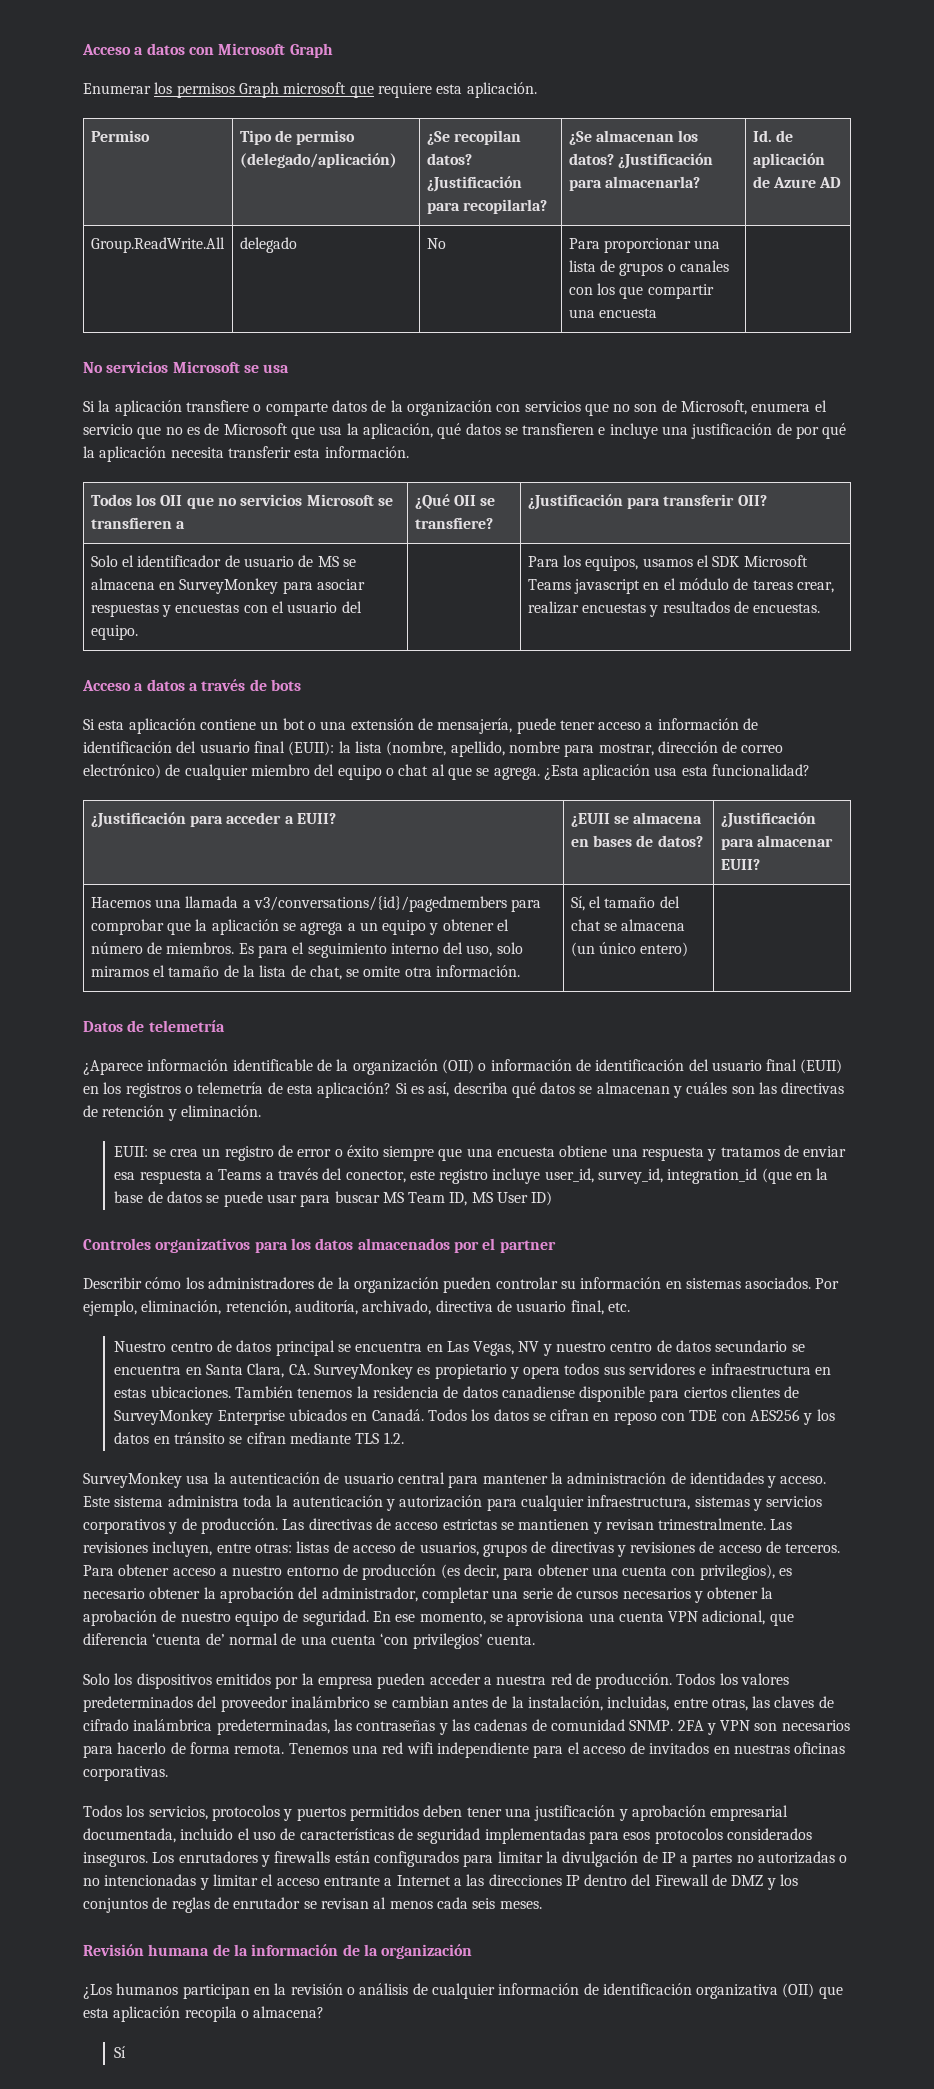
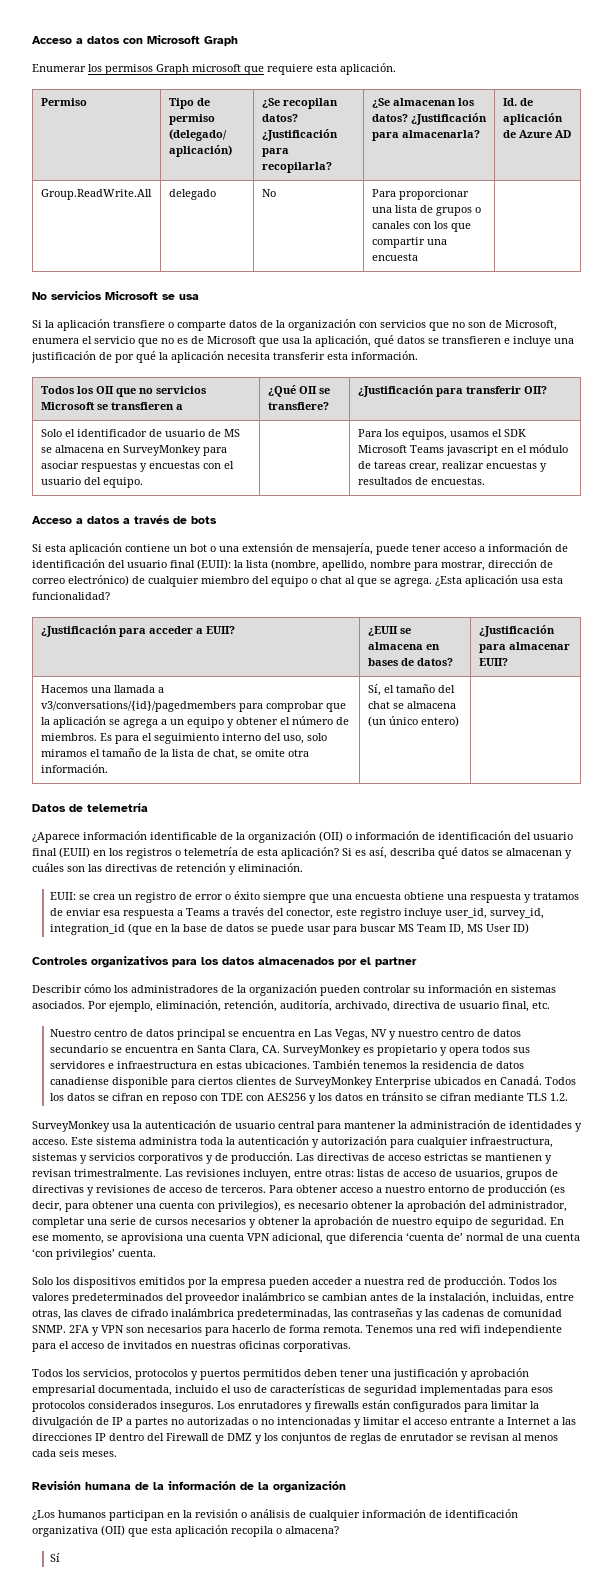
[239,153,397,168] (delegado/aplicación) -> [168,129,227,141] [168,145,232,157] (delegado/ aplicación)

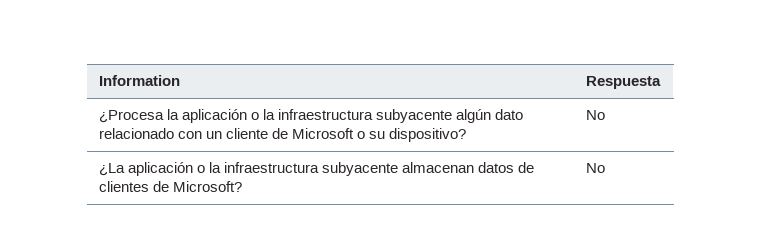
[32,35,238,46] [32,63,396,75] [40,98,87,106] [168,98,210,109] [168,114,215,125] [168,129,227,141] [168,145,232,157] [261,98,338,109] [261,114,298,122] [261,129,338,141] [261,148,289,157] [261,162,332,173] [371,98,474,108] [371,113,487,125] [371,130,480,141] [502,98,533,106] [502,113,563,125] [502,130,571,138] [40,189,152,200] [168,189,216,200] [261,189,276,197] [371,189,469,200] [371,205,481,216] [371,221,471,232] [371,237,447,248] [371,253,418,261] [32,291,199,300] [32,319,557,331] [32,335,574,347] [31,351,418,363] [40,386,206,397] [40,402,183,410] [267,385,330,397] [267,402,329,410] [357,385,547,397] [40,429,240,437] [40,445,227,456] [40,461,234,472] [40,477,143,488] [357,429,526,440] [357,444,568,456] [357,461,547,472] [357,477,485,485] [32,515,217,524] [32,543,568,555] [32,559,553,571] [32,575,563,587] [32,592,110,600] [40,625,235,637] [367,626,411,636] [367,642,440,650] [367,658,453,666] [478,625,555,637] [478,642,570,653] [478,658,508,666] [40,685,164,693] [40,701,346,712] [40,716,349,728] [40,733,327,744] [40,748,309,760] [40,764,108,773] [367,684,455,696] [367,701,456,709] [367,716,459,727] [32,803,148,812] [32,831,573,843] [32,847,572,859] [32,863,303,875] [49,891,579,903] [49,907,544,919] [49,923,529,935] [32,956,417,968] [32,984,556,996] [32,1000,550,1012] [49,1029,521,1040] [49,1045,530,1056] [49,1060,524,1069] [49,1076,576,1088] [49,1092,568,1104] [32,1120,582,1132] [32,1136,553,1148] [32,1152,552,1164] [32,1169,558,1180] [32,1184,565,1196] [32,1200,567,1212] [32,1216,564,1228] [32,1232,580,1244] [32,1248,156,1260] [32,1276,557,1288] [32,1292,574,1304] [32,1308,562,1320] [32,1325,562,1336] [32,1341,351,1352] [32,1368,529,1380] [32,1384,553,1396] [32,1400,539,1412] [32,1416,576,1428] [32,1433,558,1444] [32,1449,117,1457] [32,1481,346,1493] [32,1509,518,1521] [32,1525,339,1537] [49,1553,60,1562] Acceso a datos con Microsoft Graph // Enumerar los permisos Graph microsoft que requiere esta aplicación. // Permiso | Tipo de permiso (delegado/ aplicación) | ¿Se recopilan datos? ¿Justificación para recopilarla? | ¿Se almacenan los datos? ¿Justificación para almacenarla? | Id. de aplicación de Azure AD // Group.ReadWrite.All | delegado | No | Para proporcionar una lista de grupos o canales con los que compartir una encuesta | // No servicios Microsoft se usa // Si la aplicación transfiere o comparte datos de la organización con servicios que no son de Microsoft, enumera el servicio que no es de Microsoft que usa la aplicación, qué datos se transfieren e incluye una justificación de por qué la aplicación necesita transferir esta información. // Todos los OII que no servicios Microsoft se transfieren a | ¿Qué OII se transfiere? | ¿Justificación para transferir OII? // Solo el identificador de usuario de MS se almacena en SurveyMonkey para asociar respuestas y encuestas con el usuario del equipo. | | Para los equipos, usamos el SDK Microsoft Teams javascript en el módulo de tareas crear, realizar encuestas y resultados de encuestas. // Acceso a datos a través de bots // Si esta aplicación contiene un bot o una extensión de mensajería, puede tener acceso a información de identificación del usuario final (EUII): la lista (nombre, apellido, nombre para mostrar, dirección de correo electrónico) de cualquier miembro del equipo o chat al que se agrega. ¿Esta aplicación usa esta funcionalidad? // ¿Justificación para acceder a EUII? | ¿EUII se almacena en bases de datos? | ¿Justificación para almacenar EUII? // Hacemos una llamada a v3/conversations/{id}/pagedmembers para comprobar que la aplicación se agrega a un equipo y obtener el número de miembros. Es para el seguimiento interno del uso, solo miramos el tamaño de la lista de chat, se omite otra información. | Sí, el tamaño del chat se almacena (un único entero) | // Datos de telemetría // ¿Aparece información identificable de la organización (OII) o información de identificación del usuario final (EUII) en los registros o telemetría de esta aplicación? Si es así, describa qué datos se almacenan y cuáles son las directivas de retención y eliminación. // EUII: se crea un registro de error o éxito siempre que una encuesta obtiene una respuesta y tratamos de enviar esa respuesta a Teams a través del conector, este registro incluye user_id, survey_id, integration_id (que en la base de datos se puede usar para buscar MS Team ID, MS User ID) // Controles organizativos para los datos almacenados por el partner // Describir cómo los administradores de la organización pueden controlar su información en sistemas asociados. Por ejemplo, eliminación, retención, auditoría, archivado, directiva de usuario final, etc. // Nuestro centro de datos principal se encuentra en Las Vegas, NV y nuestro centro de datos secundario se encuentra en Santa Clara, CA. SurveyMonkey es propietario y opera todos sus servidores e infraestructura en estas ubicaciones. También tenemos la residencia de datos canadiense disponible para ciertos clientes de SurveyMonkey Enterprise ubicados en Canadá. Todos los datos se cifran en reposo con TDE con AES256 y los datos en tránsito se cifran mediante TLS 1.2. // SurveyMonkey usa la autenticación de usuario central para mantener la administración de identidades y acceso. Este sistema administra toda la autenticación y autorización para cualquier infraestructura, sistemas y servicios corporativos y de producción. Las directivas de acceso estrictas se mantienen y revisan trimestralmente. Las revisiones incluyen, entre otras: listas de acceso de usuarios, grupos de directivas y revisiones de acceso de terceros. Para obtener acceso a nuestro entorno de producción (es decir, para obtener una cuenta con privilegios), es necesario obtener la aprobación del administrador, completar una serie de cursos necesarios y obtener la aprobación de nuestro equipo de seguridad. En ese momento, se aprovisiona una cuenta VPN adicional, que diferencia ‘cuenta de’ normal de una cuenta ‘con privilegios’ cuenta. // Solo los dispositivos emitidos por la empresa pueden acceder a nuestra red de producción. Todos los valores predeterminados del proveedor inalámbrico se cambian antes de la instalación, incluidas, entre otras, las claves de cifrado inalámbrica predeterminadas, las contraseñas y las cadenas de comunidad SNMP. 2FA y VPN son necesarios para hacerlo de forma remota. Tenemos una red wifi independiente para el acceso de invitados en nuestras oficinas corporativas. // Todos los servicios, protocolos y puertos permitidos deben tener una justificación y aprobación empresarial documentada, incluido el uso de características de seguridad implementadas para esos protocolos considerados inseguros. Los enrutadores y firewalls están configurados para limitar la divulgación de IP a partes no autorizadas o no intencionadas y limitar el acceso entrante a Internet a las direcciones IP dentro del Firewall de DMZ y los conjuntos de reglas de enrutador se revisan al menos cada seis meses. // Revisión humana de la información de la organización // ¿Los humanos participan en la revisión o análisis de cualquier información de identificación organizativa (OII) que esta aplicación recopila o almacena? // Sí -> [98,75,180,86] [585,76,661,89] [98,109,523,123] [98,128,466,142] [585,110,605,120] [98,162,534,176] [98,181,242,192] [585,163,605,173] Information | Respuesta // ¿Procesa la aplicación o la infraestructura subyacente algún dato relacionado con un cliente de Microsoft o su dispositivo? | No // ¿La aplicación o la infraestructura subyacente almacenan datos de clientes de Microsoft? | No

